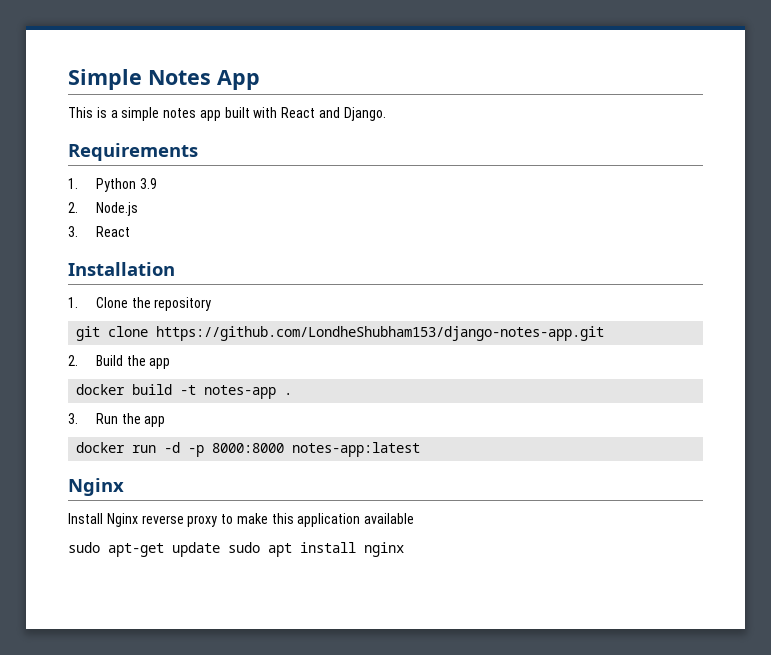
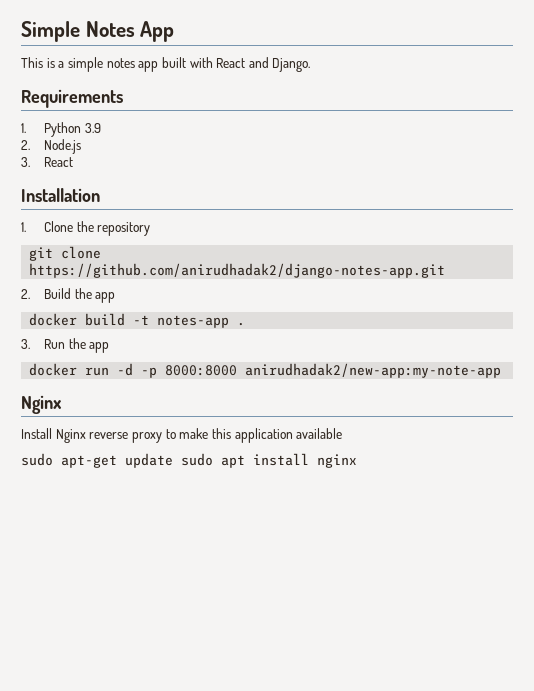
[156,326,605,341] https://github.com/LondheShubham153/django-notes-app.git -> [29,263,446,278] https://github.com/anirudhadak2/django-notes-app.git
[292,442,421,457] notes-app:latest -> [245,363,502,378] anirudhadak2/new-app:my-note-app

